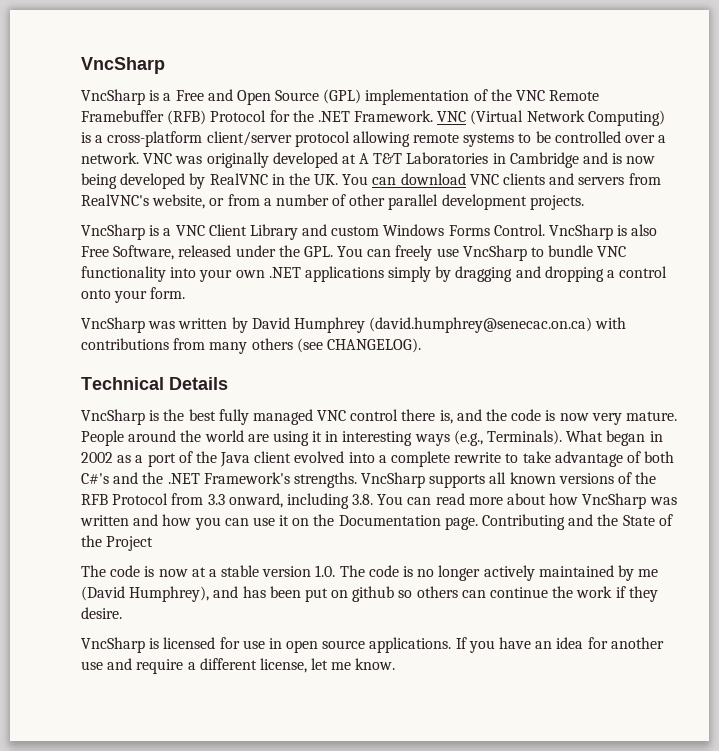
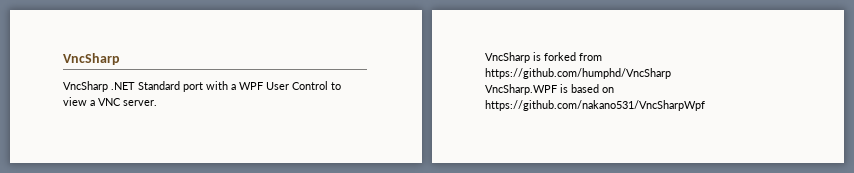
[149,89,600,105] [81,110,665,126] [81,131,667,147] [81,152,656,168] [81,173,661,189] [81,194,584,210] [81,224,658,240] [81,245,627,261] [81,266,668,282] [81,287,186,303] [81,317,627,333] [81,338,421,354] [81,377,228,390] [81,409,677,425] [81,430,663,446] [81,451,675,467] [81,472,657,488] [81,493,677,509] [80,514,673,530] [81,535,154,551] [81,565,659,581] [81,586,658,602] [81,607,122,619] [81,637,664,653] [81,658,396,674] is a Free and Open Source (GPL) implementation of the VNC Remote Framebuffer (RFB) Protocol for the .NET Framework. VNC (Virtual Network Computing) is a cross-platform client/server protocol allowing remote systems to be controlled over a network. VNC was originally developed at A T&T Laboratories in Cambridge and is now being developed by RealVNC in the UK. You can download VNC clients and servers from RealVNC's website, or from a number of other parallel development projects. // VncSharp is a VNC Client Library and custom Windows Forms Control. VncSharp is also Free Software, released under the GPL. You can freely use VncSharp to bundle VNC functionality into your own .NET applications simply by dragging and dropping a control onto your form. // VncSharp was written by David Humphrey (david.humphrey@senecac.on.ca) with contributions from many others (see CHANGELOG). // Technical Details // VncSharp is the best fully managed VNC control there is, and the code is now very mature. People around the world are using it in interesting ways (e.g., Terminals). What began in 2002 as a port of the Java client evolved into a complete rewrite to take advantage of both C#'s and the .NET Framework's strengths. VncSharp supports all known versions of the RFB Protocol from 3.3 onward, including 3.8. You can read more about how VncSharp was written and how you can use it on the Documentation page. Contributing and the State of the Project // The code is now at a stable version 1.0. The code is no longer actively maintained by me (David Humphrey), and has been put on github so others can continue the work if they desire. // VncSharp is licensed for use in open source applications. If you have an idea for another use and require a different license, let me know. -> [111,81,341,92] [63,97,157,106] [485,52,602,63] [485,68,671,79] [485,84,614,95] [485,100,705,111] .NET Standard port with a WPF User Control to view a VNC server. // VncSharp is forked from https://github.com/humphd/VncSharp // VncSharp.WPF is based on https://github.com/nakano531/VncSharpWpf

